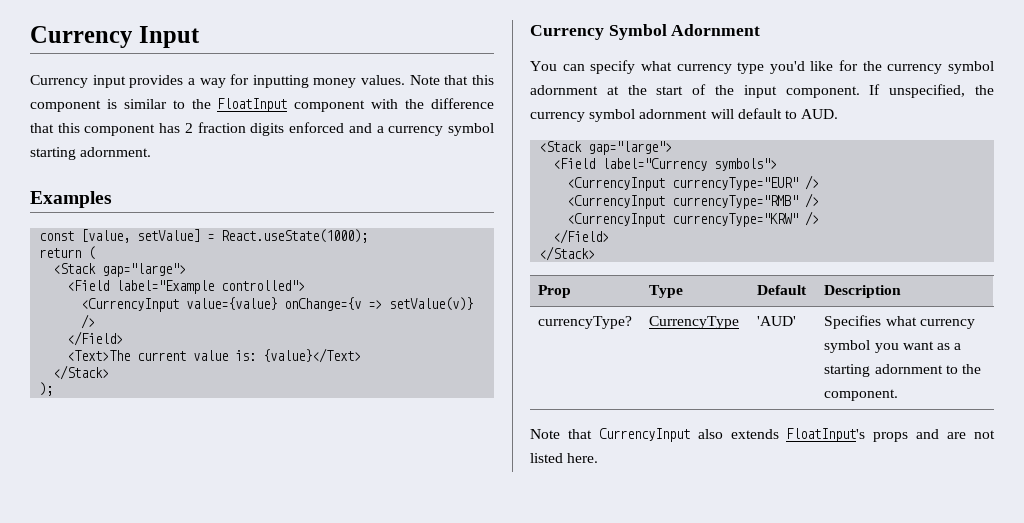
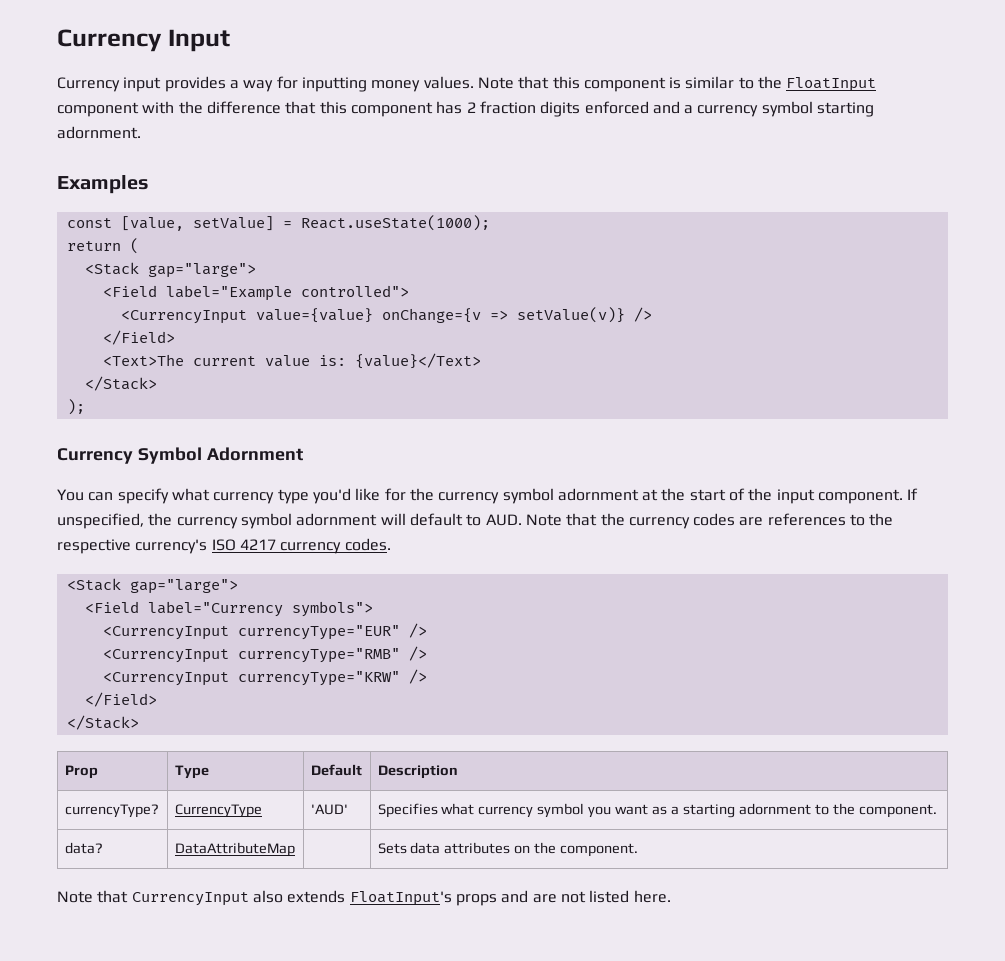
(839, 114) none -> [525,513,894,529] [57,538,391,554] Note that the currency codes are references to the respective currency's ISO 4217 currency codes.
(899, 395) none -> [64,842,103,854] [174,842,295,857] [377,842,639,857] // data? | DataAttributeMap | | Sets data attributes on the component.

